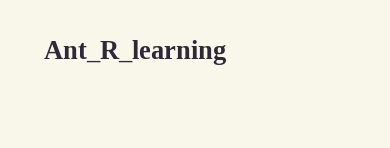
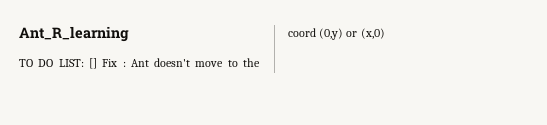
(226, 52) none -> [19,58,260,69] [288,28,385,40] // TO DO LIST: [] Fix : Ant doesn't move to the coord (0,y) or (x,0)

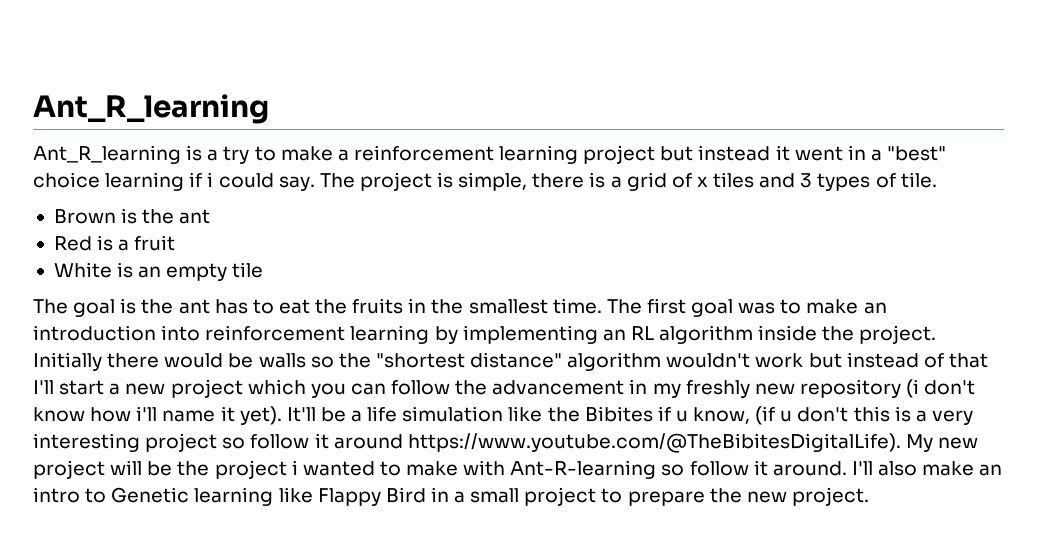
[19,58,260,69] [288,28,385,40] TO DO LIST: [] Fix : Ant doesn't move to the coord (0,y) or (x,0) -> [33,145,947,164] [33,172,937,191] [53,208,211,224] [53,235,176,251] [53,262,264,281] [33,298,887,317] [33,325,937,344] [33,352,988,371] [33,379,976,398] [33,406,973,425] [33,433,979,453] [33,460,1003,479] [33,487,869,506] Ant_R_learning is a try to make a reinforcement learning project but instead it went in a "best" choice learning if i could say. The project is simple, there is a grid of x tiles and 3 types of tile. // Brown is the ant // Red is a fruit // White is an empty tile // The goal is the ant has to eat the fruits in the smallest time. The first goal was to make an introduction into reinforcement learning by implementing an RL algorithm inside the project. Initially there would be walls so the "shortest distance" algorithm wouldn't work but instead of that I'll start a new project which you can follow the advancement in my freshly new repository (i don't know how i'll name it yet). It'll be a life simulation like the Bibites if u know, (if u don't this is a very interesting project so follow it around https://www.youtube.com/@TheBibitesDigitalLife). My new project will be the project i wanted to make with Ant-R-learning so follow it around. I'll also make an intro to Genetic learning like Flappy Bird in a small project to prepare the new project.

